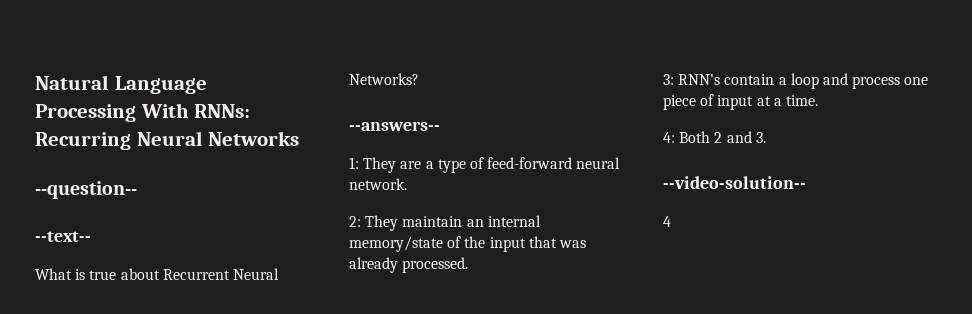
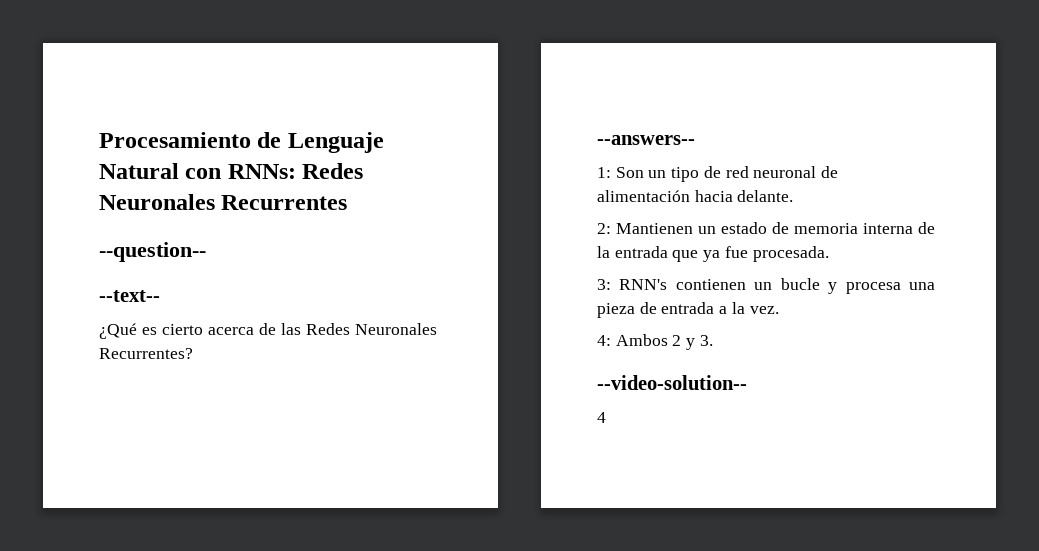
[35,75,207,94] [35,103,251,122] [35,131,300,150] [35,181,137,199] [35,231,91,242] [35,268,279,280] [349,73,419,85] [349,121,440,131] [349,157,621,173] [349,178,407,190] [349,215,541,231] [349,236,586,252] [349,257,469,273] [663,73,929,89] [663,94,818,110] [663,131,752,143] Natural Language Processing With RNNs: Recurring Neural Networks // --question-- // --text-- // What is true about Recurrent Neural Networks? // --answers-- // 1: They are a type of feed-forward neural network. // 2: They maintain an internal memory/state of the input that was already processed. // 3: RNN's contain a loop and process one piece of input at a time. // 4: Both 2 and -> [99,132,384,153] [99,163,364,179] [99,194,348,210] [99,242,206,262] [99,290,160,302] [99,323,437,339] [99,348,193,359] [597,135,695,145] [597,166,839,182] [597,190,794,202] [597,222,935,234] [597,246,829,262] [597,278,935,294] [597,302,779,318] [597,334,696,350] Procesamiento de Lenguaje Natural con RNNs: Redes Neuronales Recurrentes // --question-- // --text-- // ¿Qué es cierto acerca de las Redes Neuronales Recurrentes? // --answers-- // 1: Son un tipo de red neuronal de alimentación hacia delante. // 2: Mantienen un estado de memoria interna de la entrada que ya fue procesada. // 3: RNN's contienen un bucle y procesa una pieza de entrada a la vez. // 4: Ambos 2 y

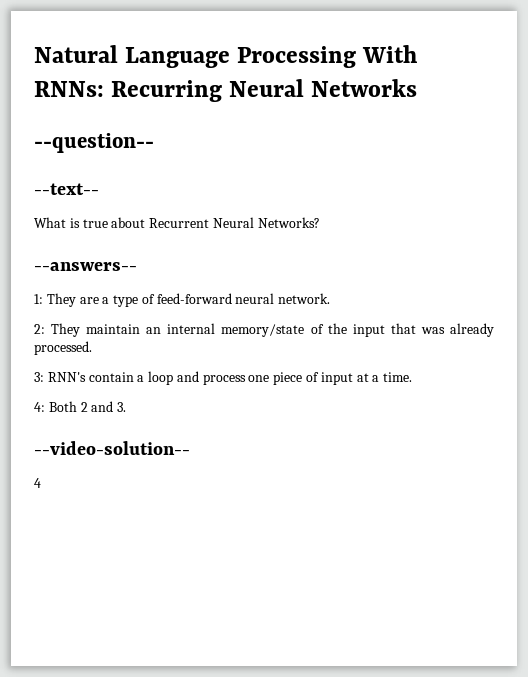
[99,132,384,153] [99,163,364,179] [99,194,348,210] [99,242,206,262] [99,290,160,302] [99,323,437,339] [99,348,193,359] [597,135,695,145] [597,166,839,182] [597,190,794,202] [597,222,935,234] [597,246,829,262] [597,278,935,294] [597,302,779,318] [597,334,696,350] Procesamiento de Lenguaje Natural con RNNs: Redes Neuronales Recurrentes // --question-- // --text-- // ¿Qué es cierto acerca de las Redes Neuronales Recurrentes? // --answers-- // 1: Son un tipo de red neuronal de alimentación hacia delante. // 2: Mantienen un estado de memoria interna de la entrada que ya fue procesada. // 3: RNN's contienen un bucle y procesa una pieza de entrada a la vez. // 4: Ambos 2 y -> [34,45,418,68] [34,79,418,102] [34,133,154,153] [34,183,99,195] [34,217,320,228] [34,262,137,271] [34,293,331,307] [34,323,494,337] [34,341,92,355] [34,371,413,385] [34,401,114,412] Natural Language Processing With RNNs: Recurring Neural Networks // --question-- // --text-- // What is true about Recurrent Neural Networks? // --answers-- // 1: They are a type of feed-forward neural network. // 2: They maintain an internal memory/state of the input that was already processed. // 3: RNN's contain a loop and process one piece of input at a time. // 4: Both 2 and

